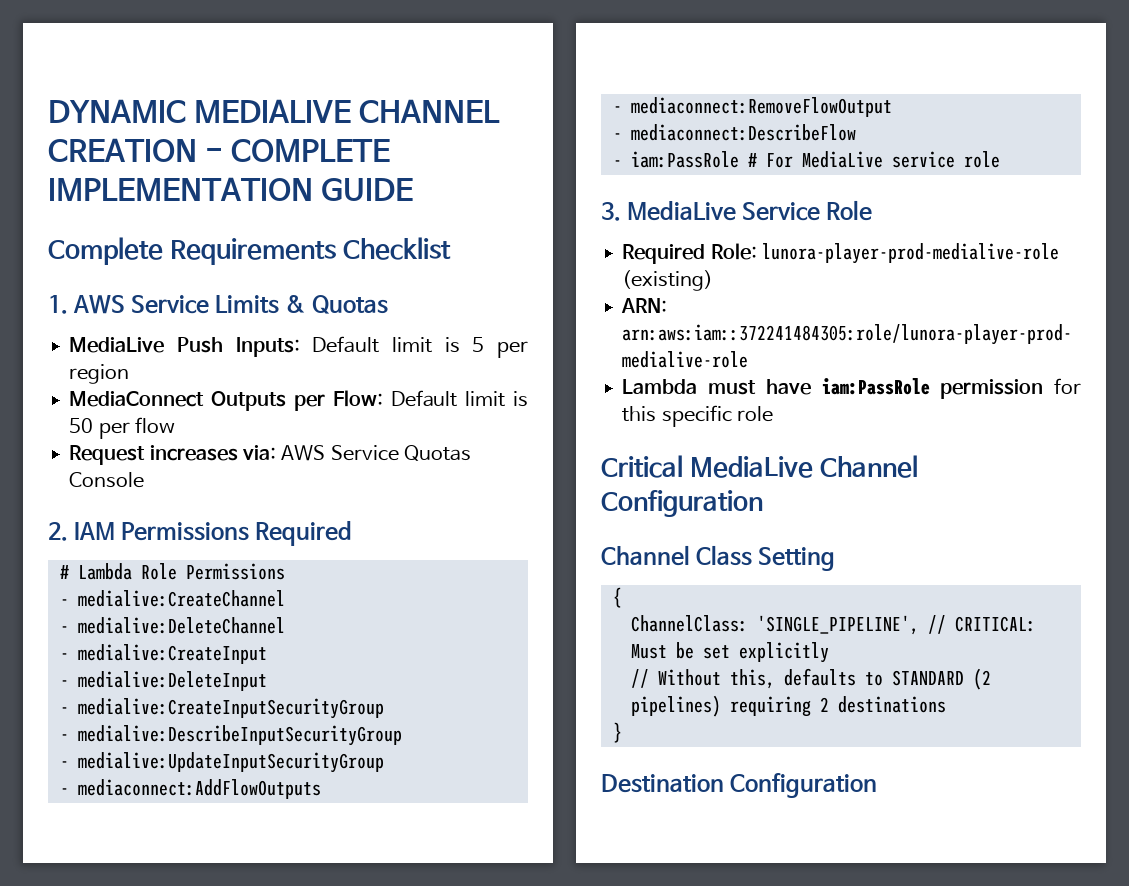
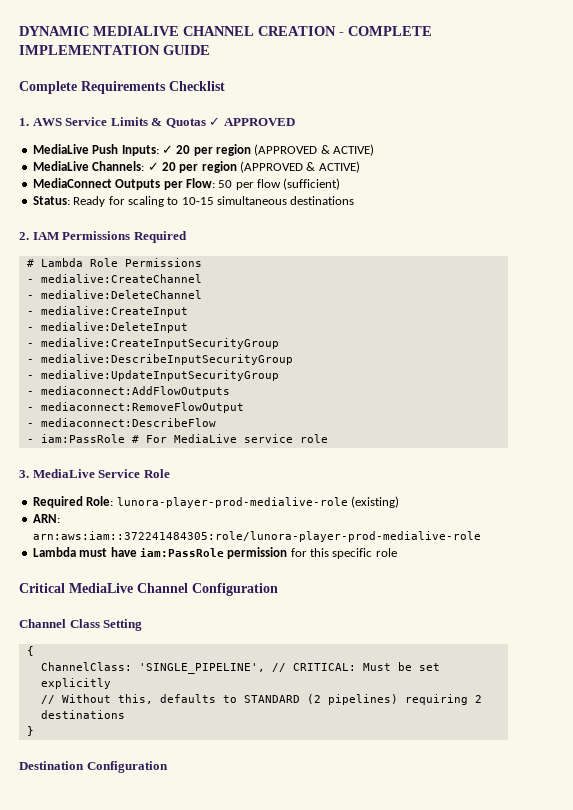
(389, 304) none -> [209,117,295,126] ✓ APPROVED
[312,336,528,358] [69,364,130,384] Default limit is 5 per region -> [161,144,375,156] [32,161,360,173] ✓ 20 per region (APPROVED & ACTIVE) // MediaLive Channels: ✓ 20 per region (APPROVED & ACTIVE)
[390,390,528,407] Default limit is -> (215, 183) none
[69,445,471,465] [69,472,145,488] // Request increases via: AWS Service Quotas Console -> [283,178,341,190] [32,196,355,207] (sufficient) // Status: Ready for scaling to 10-15 simultaneous destinations

